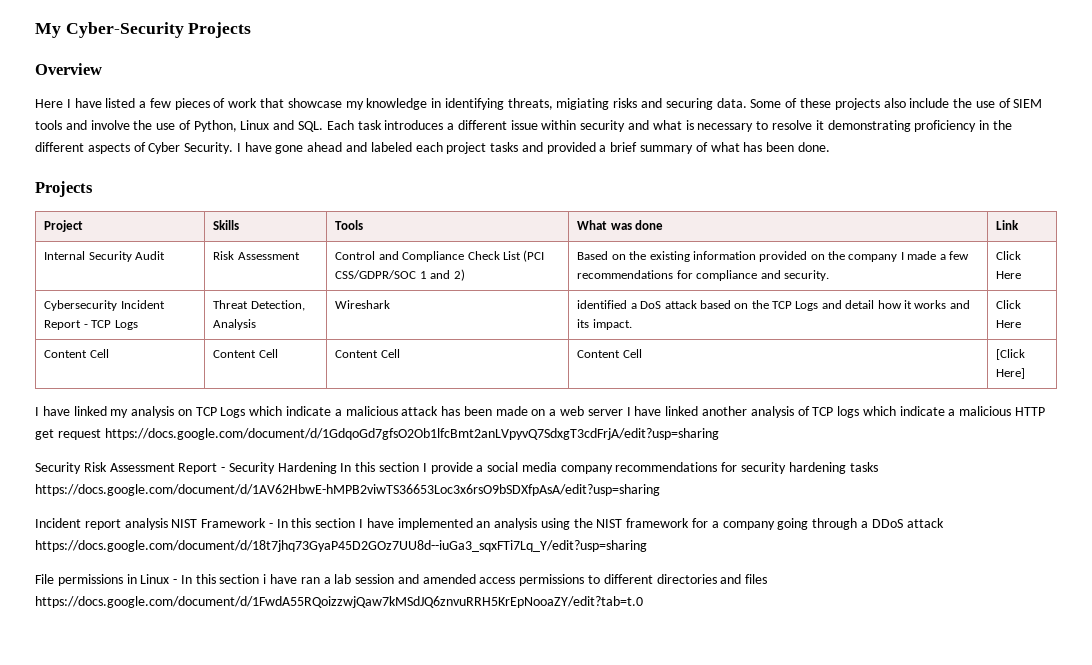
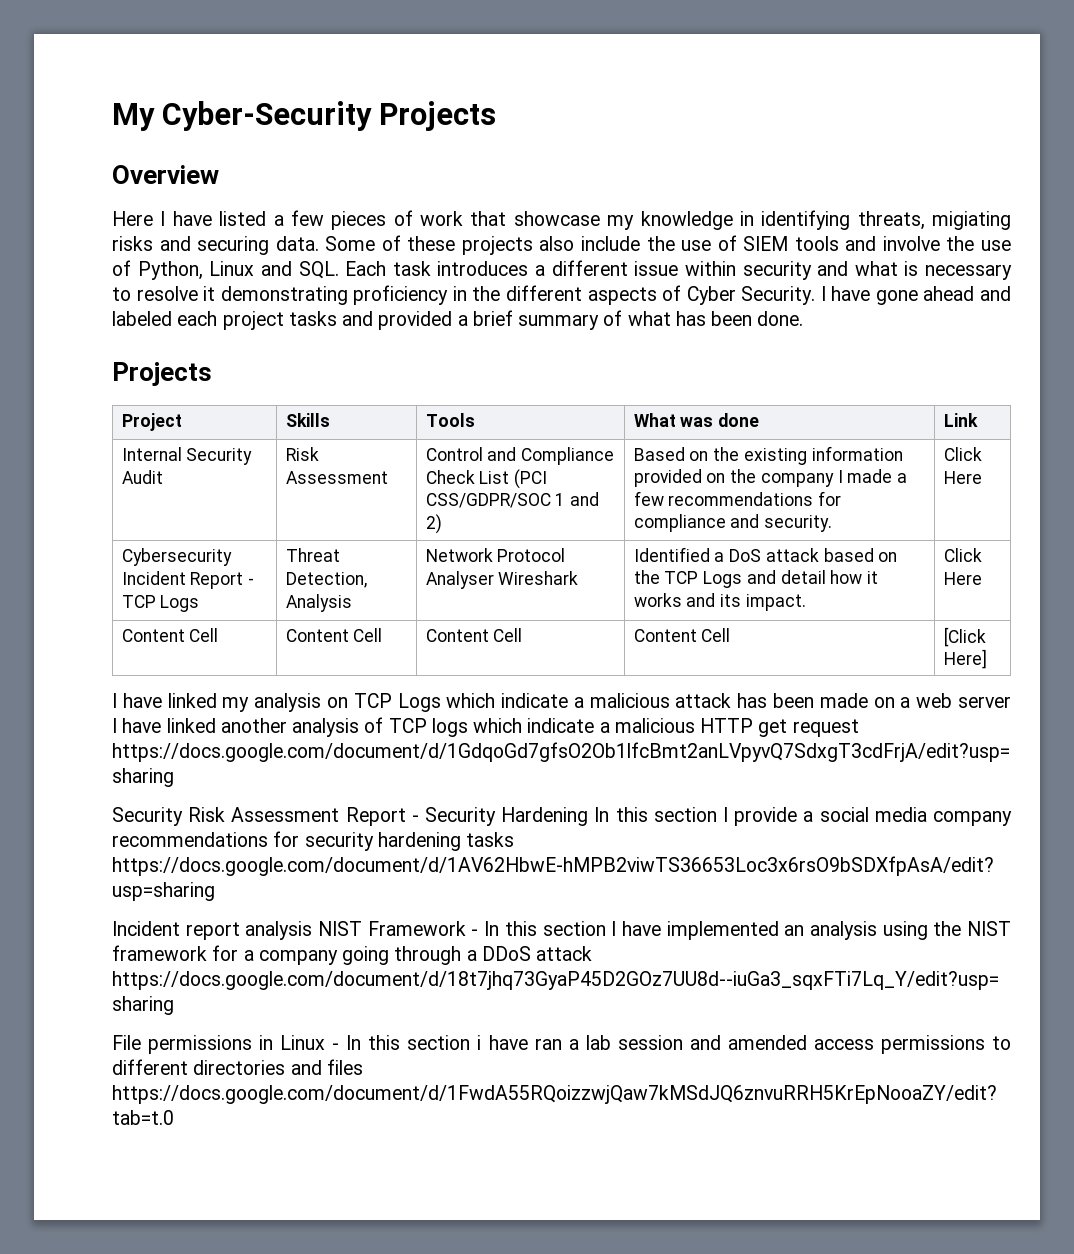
(257, 324) none -> [425,548,566,562] [425,571,494,589] Network Protocol Analyser
[577,300,628,309] identified -> [633,547,710,562] Identified

